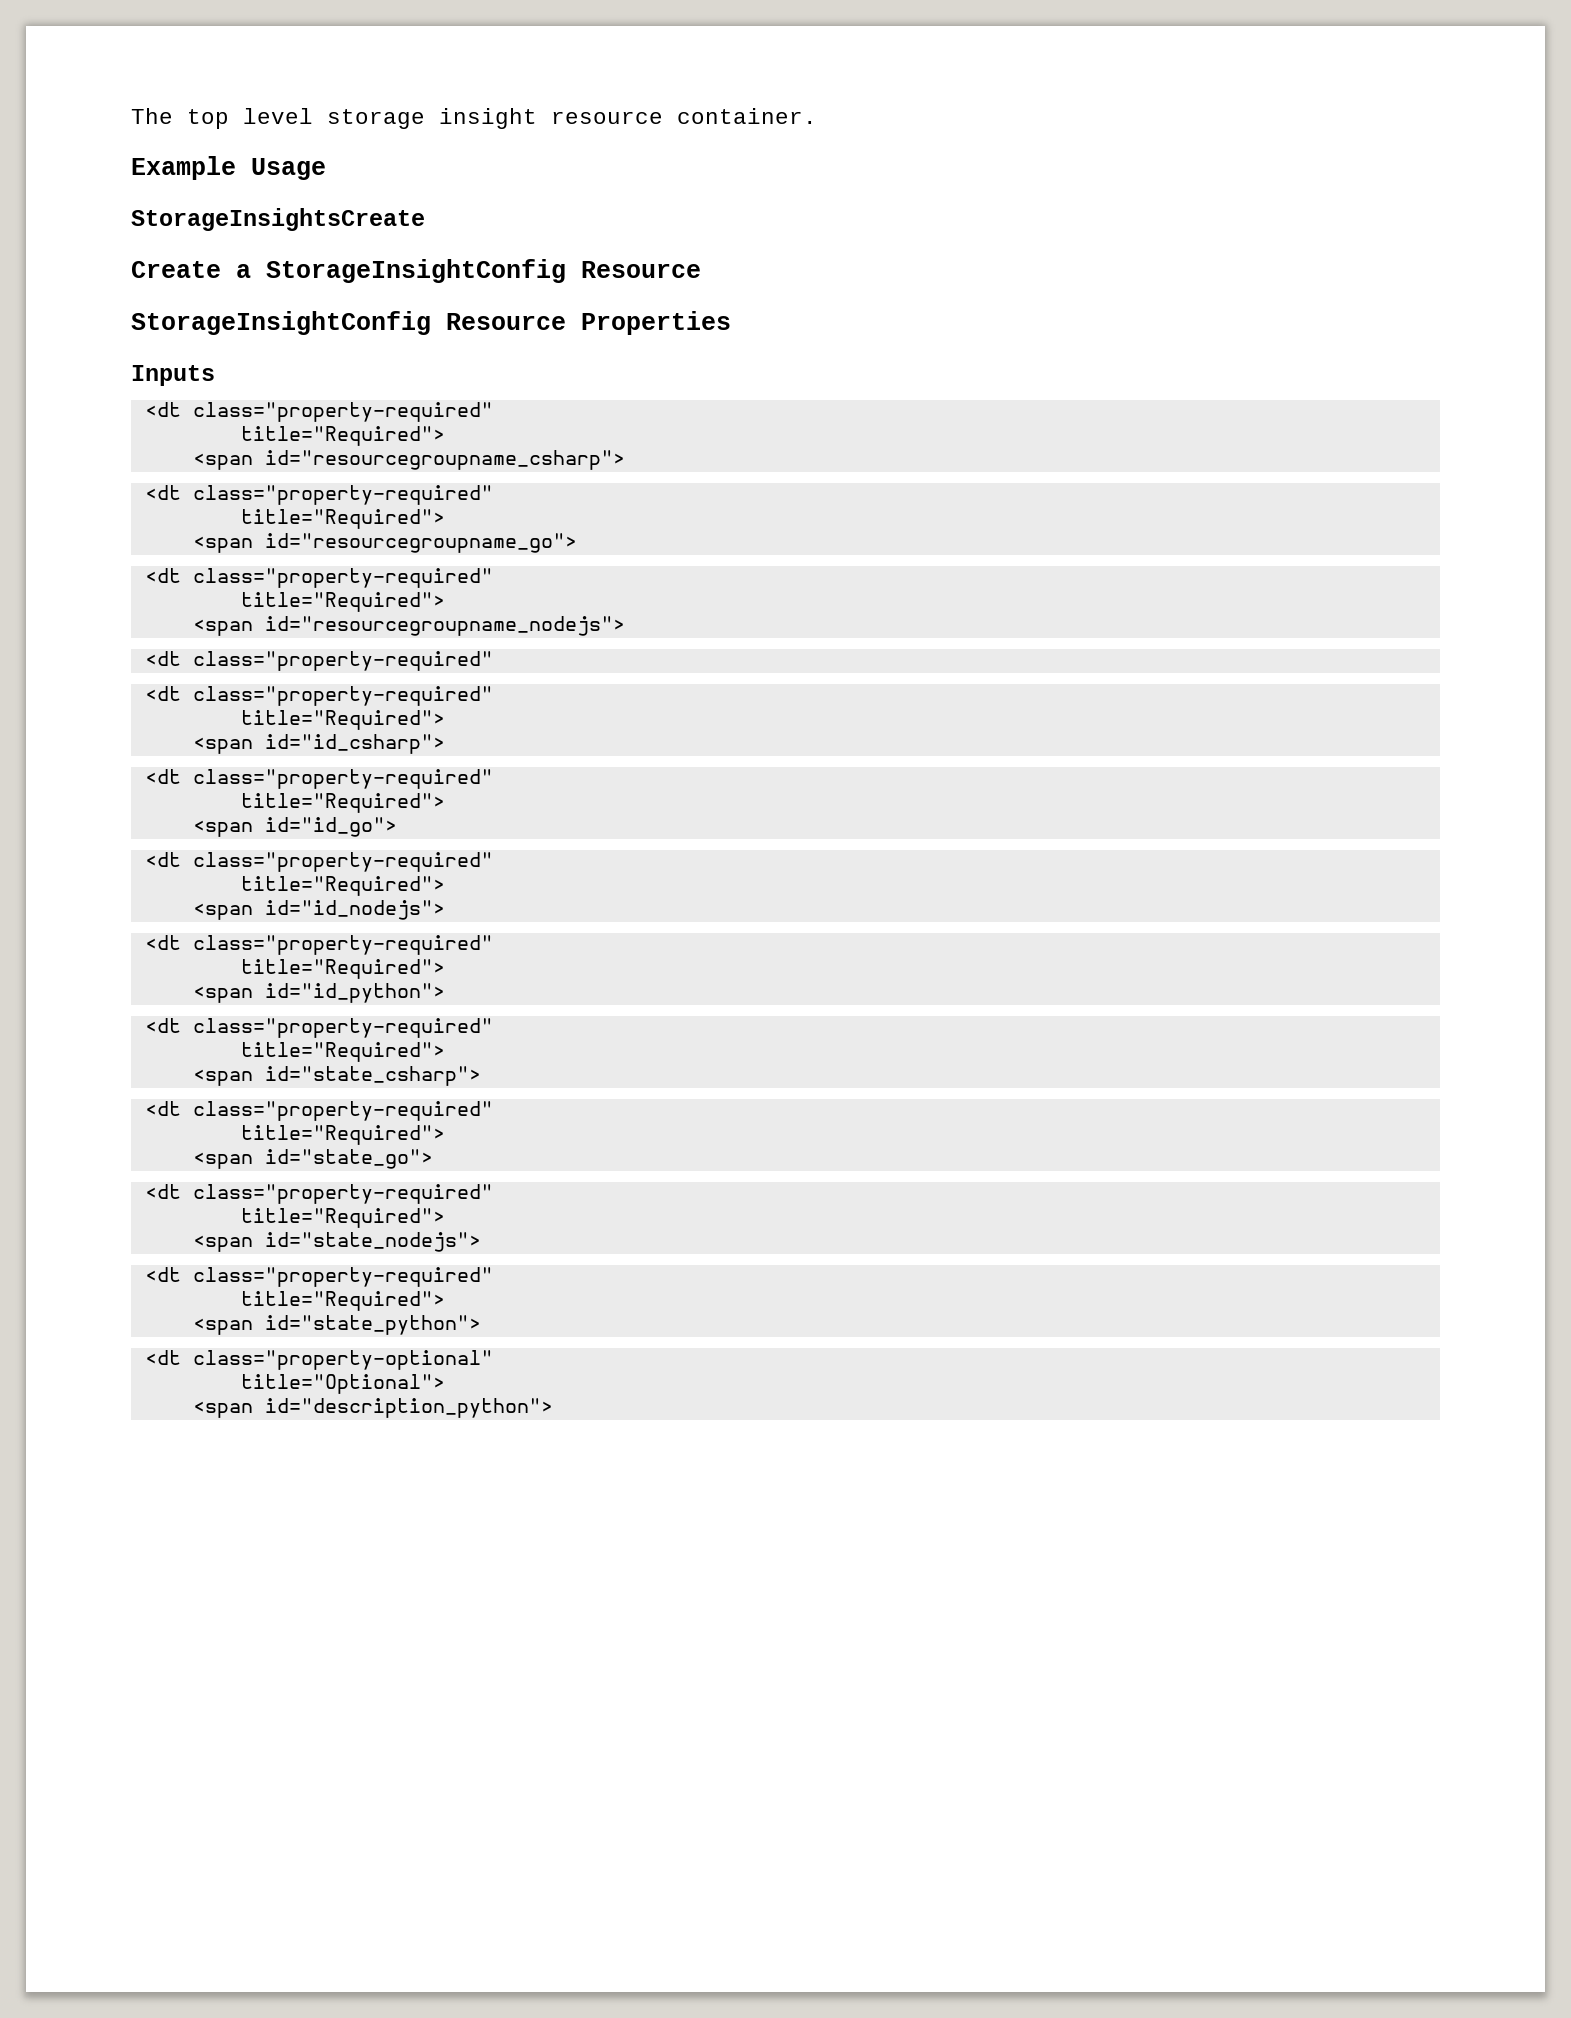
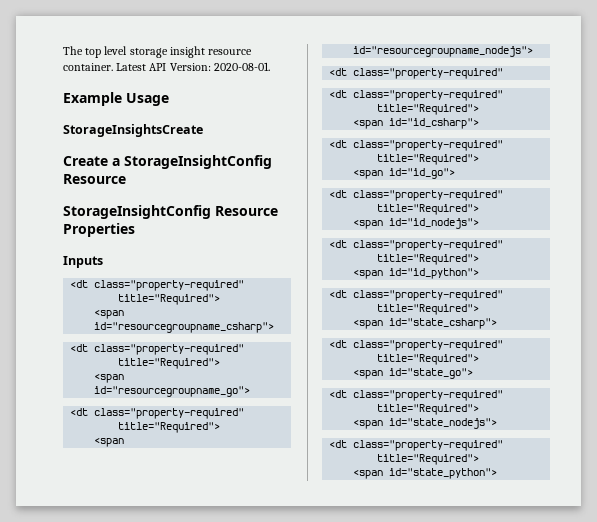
(817, 116) none -> [116,62,270,71] Latest API Version: 2020-08-01.
[144,1350,493,1370] [240,1374,445,1394] [192,1398,553,1418] // <dt class="property-optional" // title="Optional"> // <span id="description_python"> -> (498, 473) none

